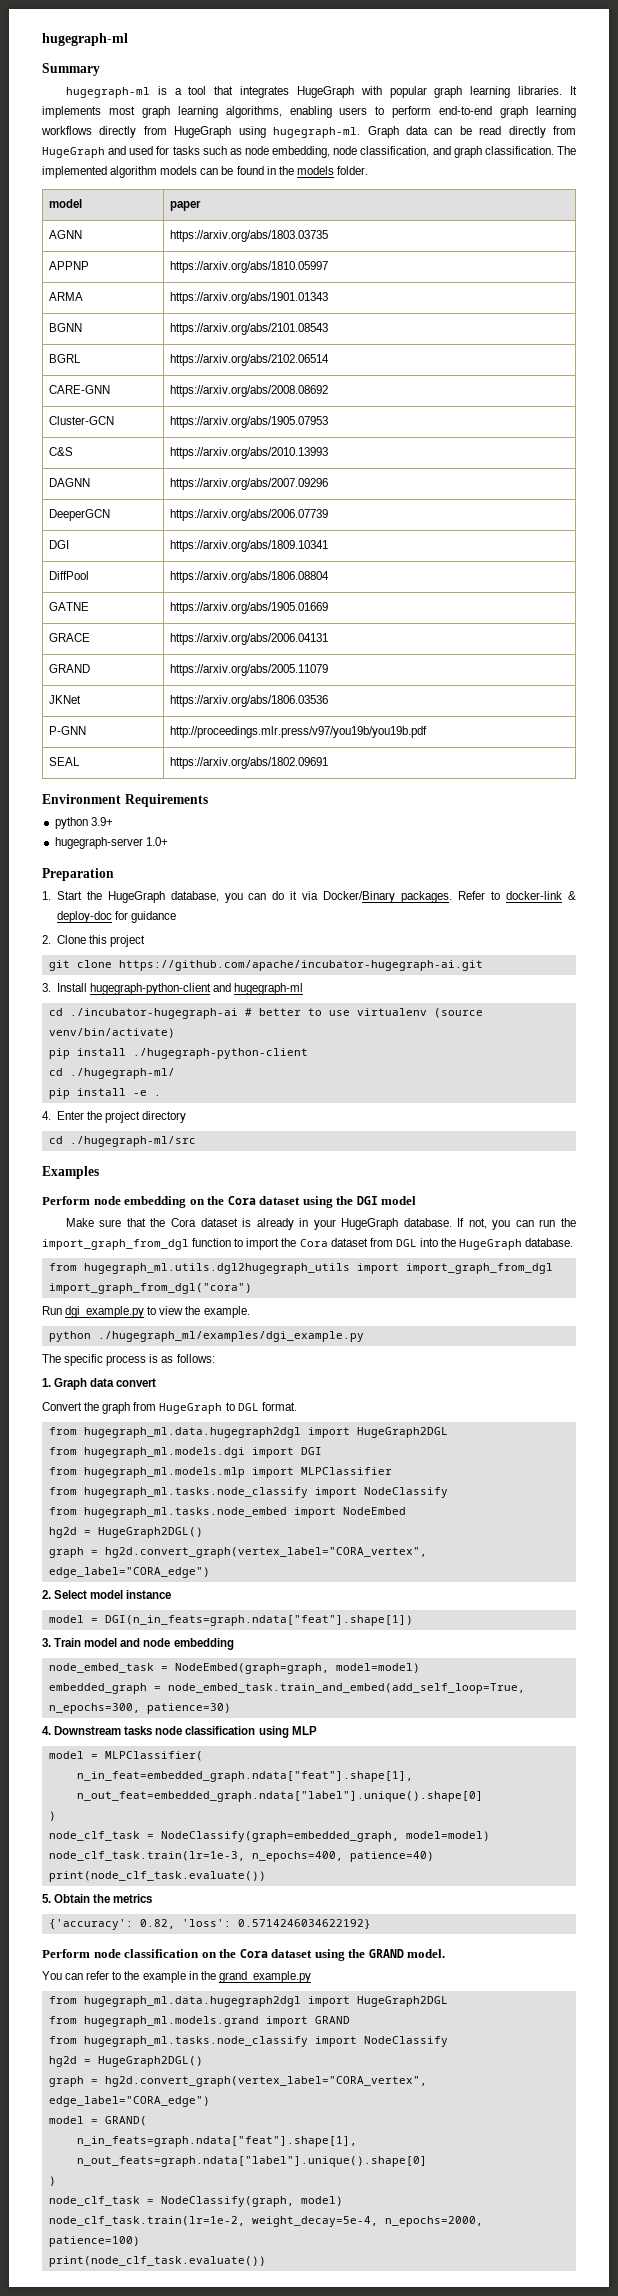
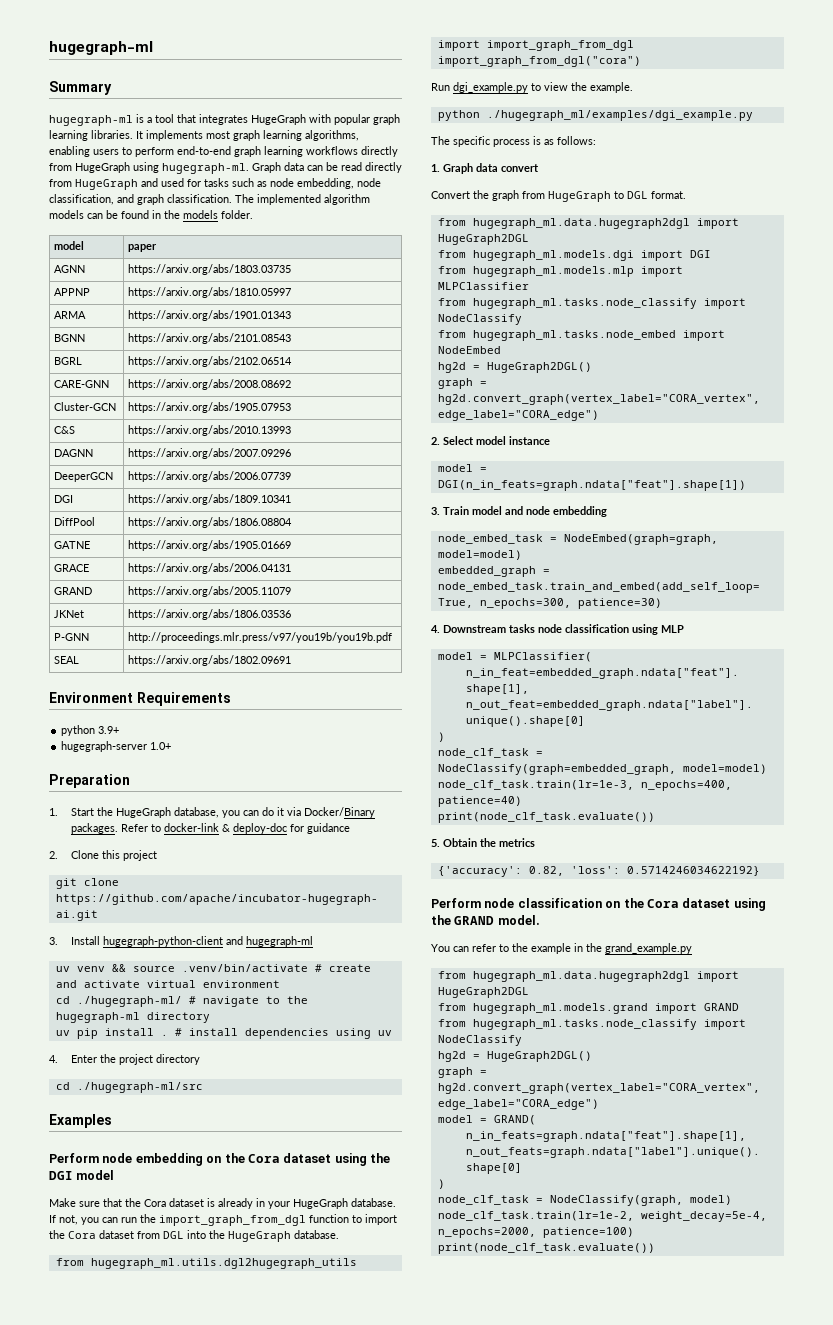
[48,1008,483,1019] [48,1028,175,1038] [48,1048,308,1059] [48,1068,175,1079] [48,1088,147,1099] cd ./incubator-hugegraph-ai # better to use virtualenv (source venv/bin/activate) // pip install ./hugegraph-python-client // cd ./hugegraph-ml/ // pip install -e -> [55,964,371,972] [55,980,280,988] [55,996,308,1007] [55,1012,210,1023] [55,1028,154,1039] uv venv && source .venv/bin/activate # create and activate virtual environment // cd ./hugegraph-ml/ # navigate to the hugegraph-ml directory // uv pip install
(161, 1095) none -> [174,1028,392,1039] # install dependencies using uv

